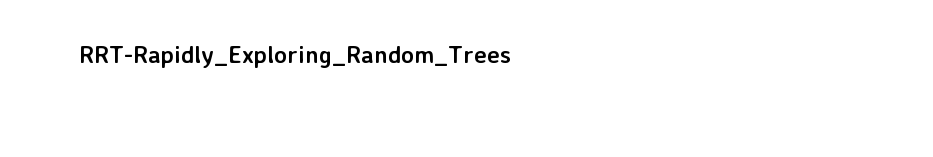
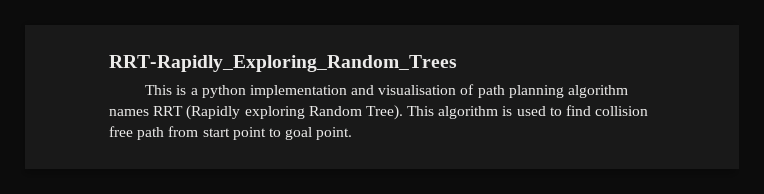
(511, 57) none -> [145,84,628,98] [109,105,649,120] [109,126,353,140] // This is a python implementation and visualisation of path planning algorithm names RRT (Rapidly exploring Random Tree). This algorithm is used to find collision free path from start point to goal point.

